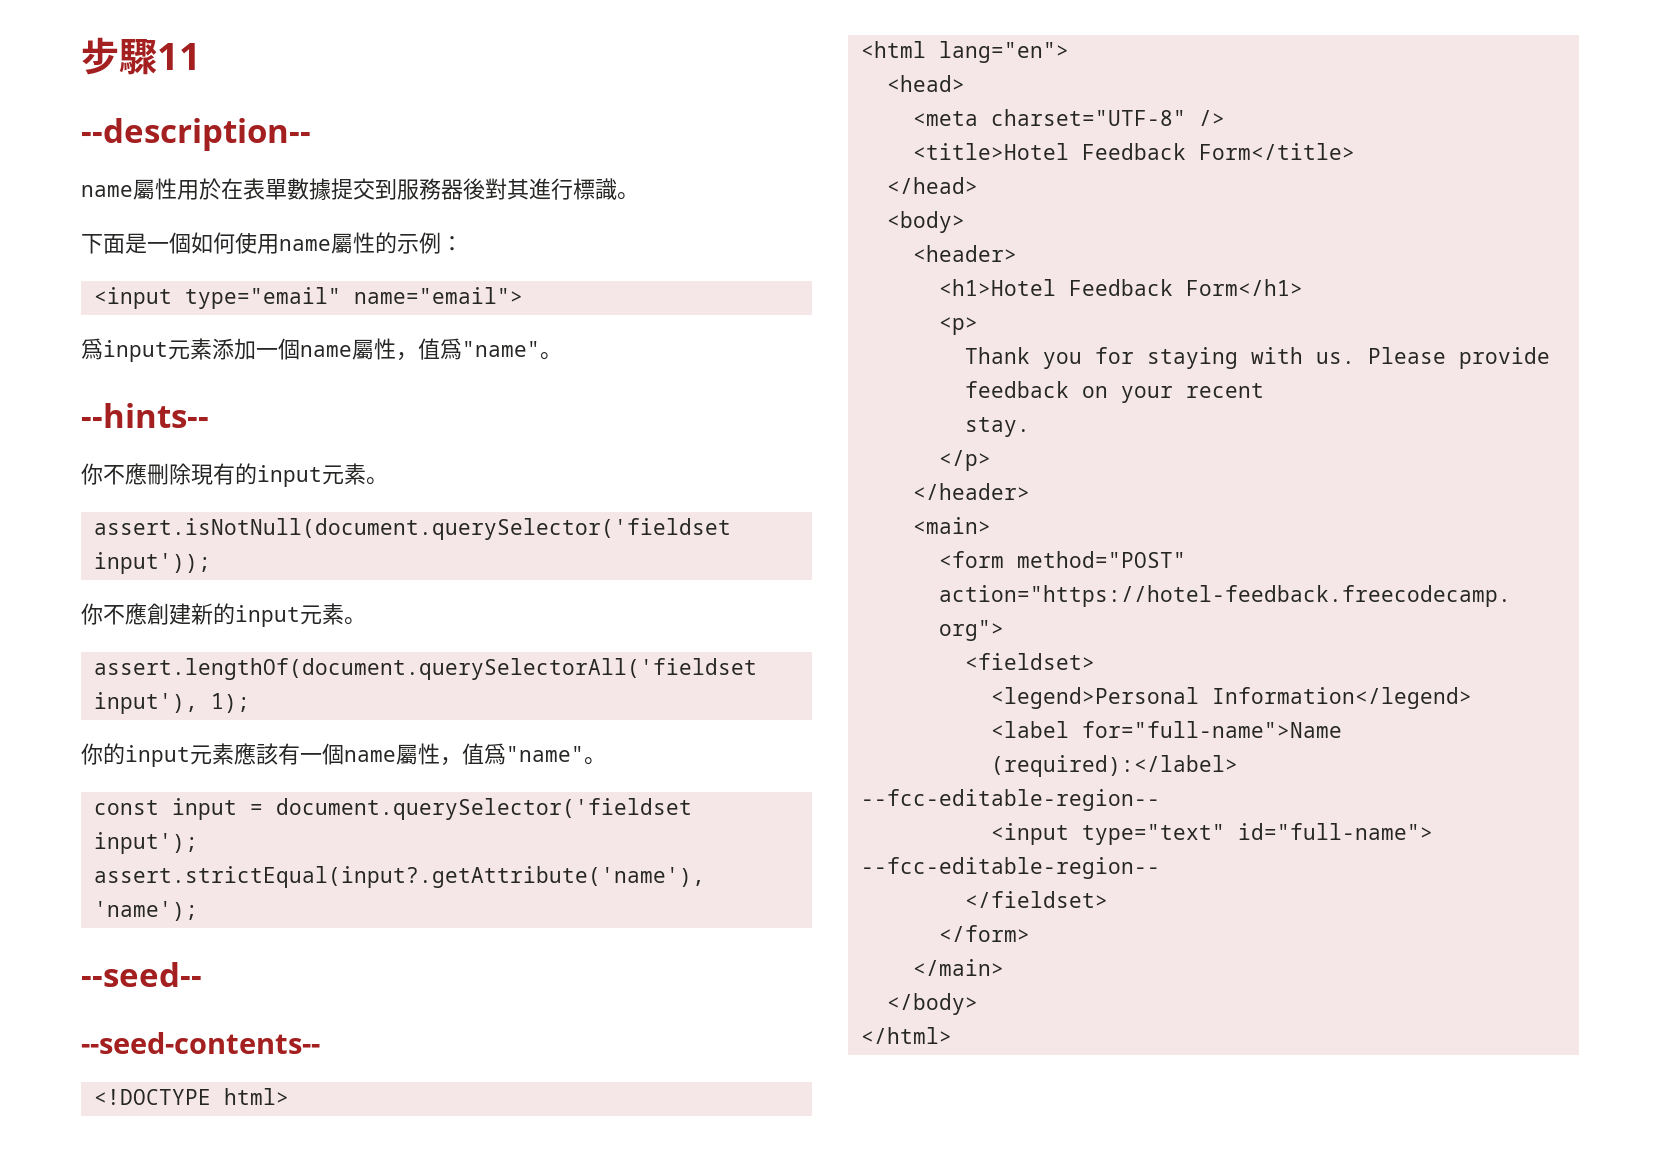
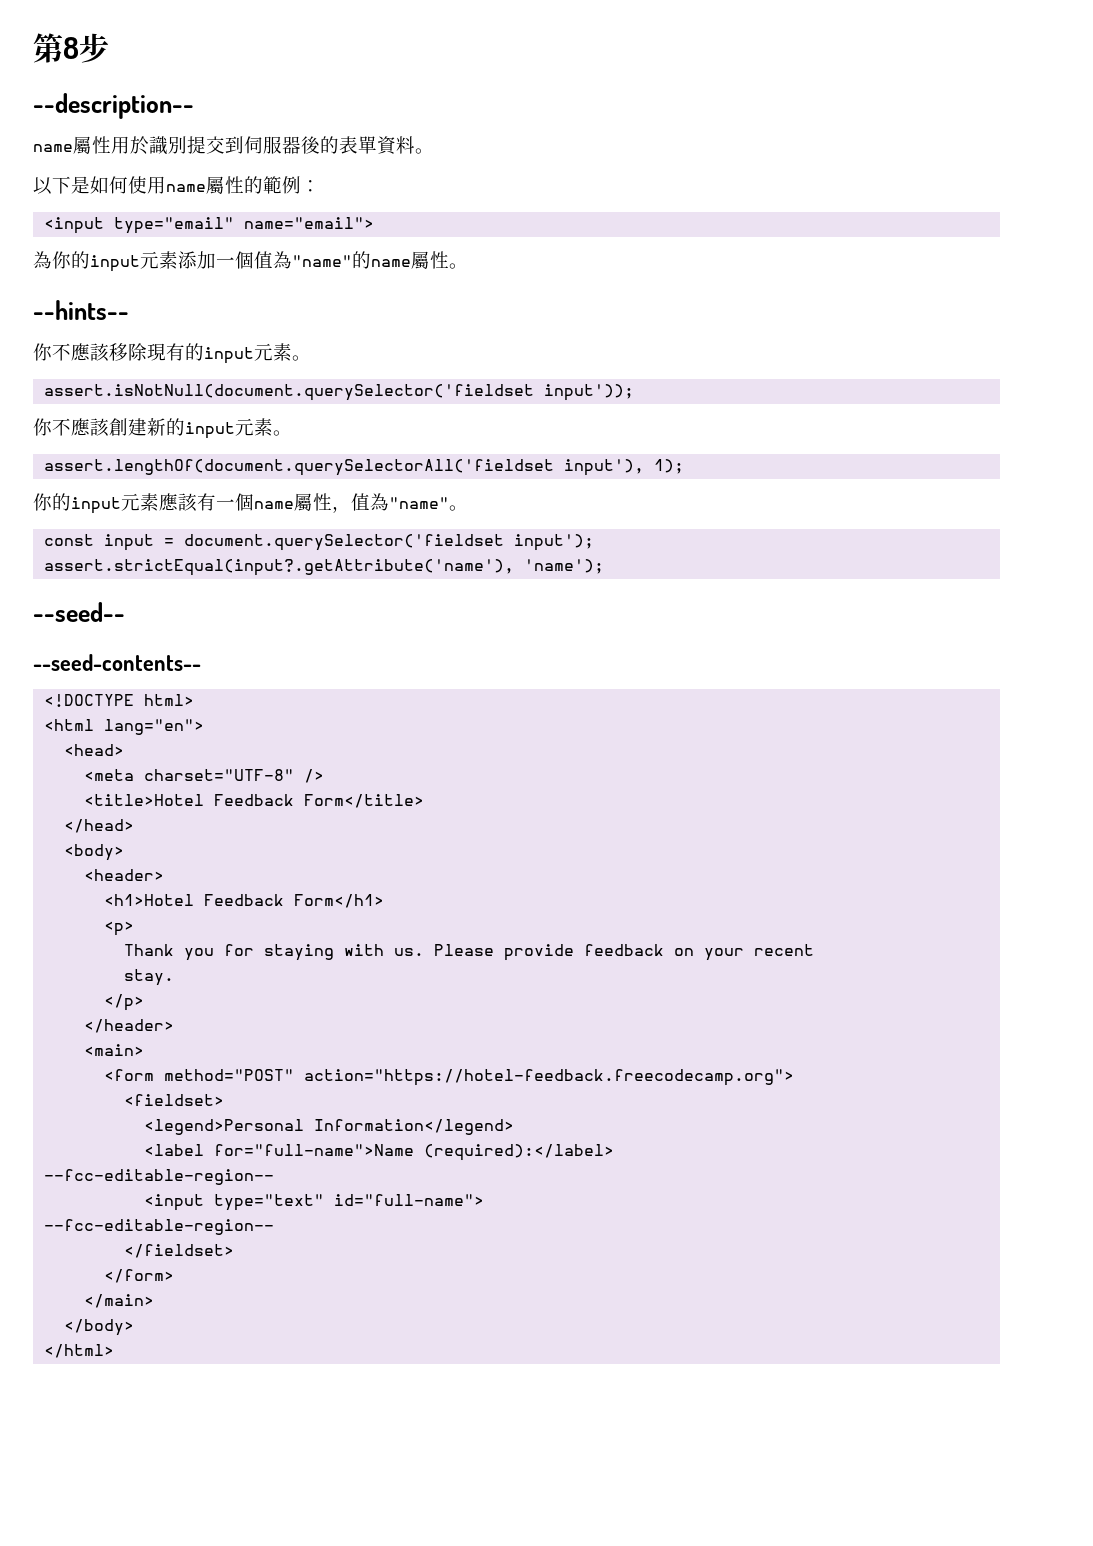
(81, 56) none -> [33,33,79,63] 第8
[119,39,201,75] 驟11 -> (109, 48) none
[221,178,639,200] [81,232,191,254] 在表單數據提交到服務器後對其進行標識。 // 下面是一個 -> [149,136,434,155] [33,176,90,195] 識別提交到伺服器後的表單資料。 // 以下是
[397,234,419,254] 示 -> [263,176,282,194] 範
[81,338,103,360] 爲 -> [33,251,90,269] 為你的
[300,338,540,361] name屬性，值爲"name" -> [254,251,449,269] 值為"name"的name屬性
[147,463,169,485] 刪 -> [90,343,128,362] 該移
(147, 614) none -> [90,418,109,437] 該
[484,743,506,765] 爲 -> [370,493,389,511] 為

